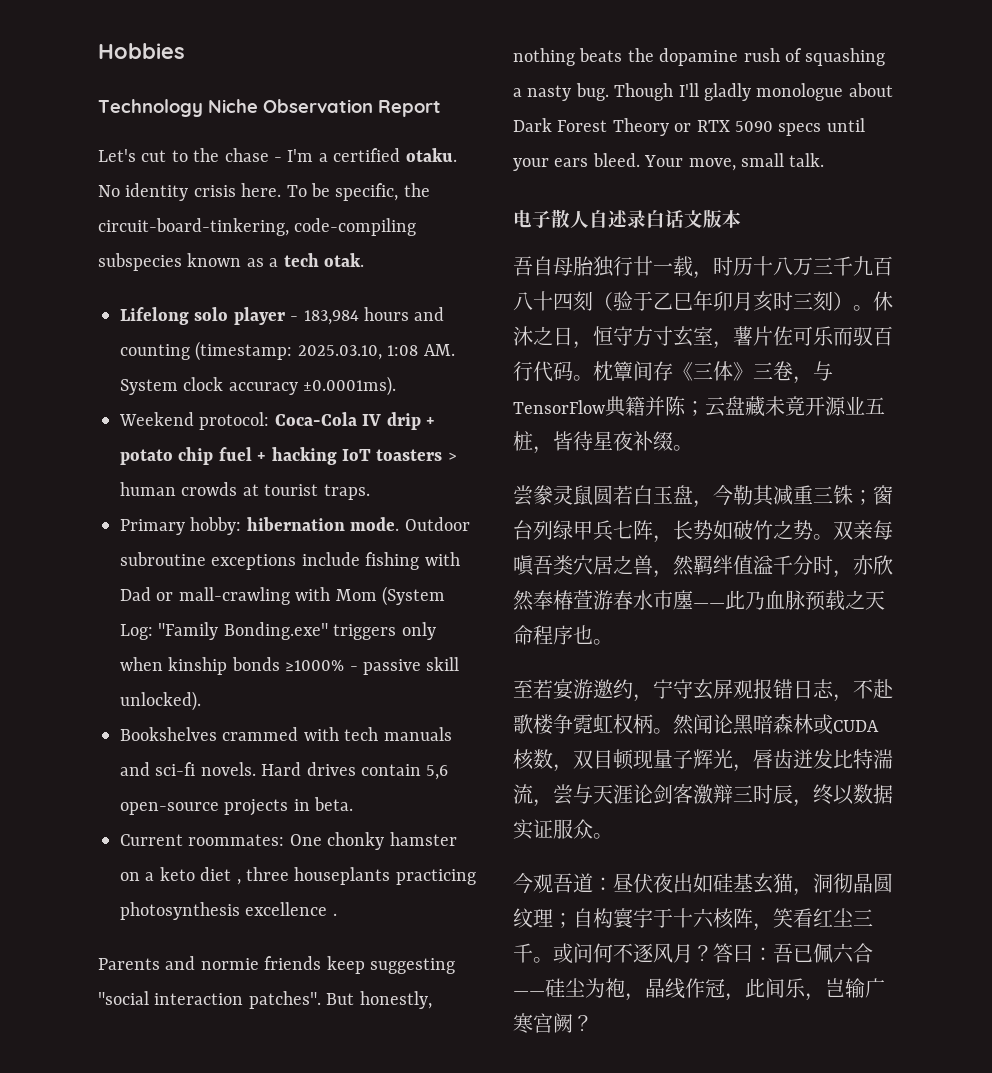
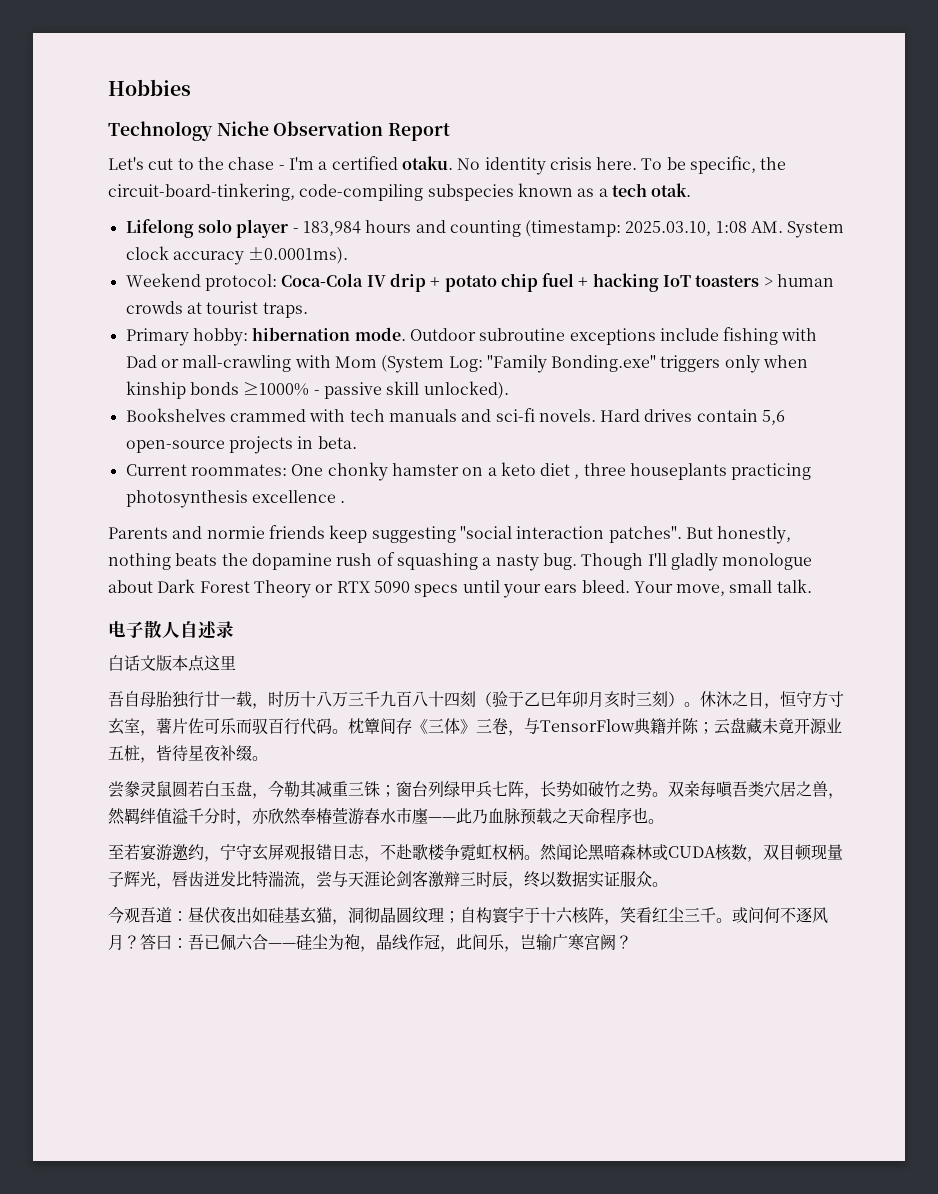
(646, 219) none -> (234, 629) //
(741, 219) none -> [188,655,236,672] 点这里

